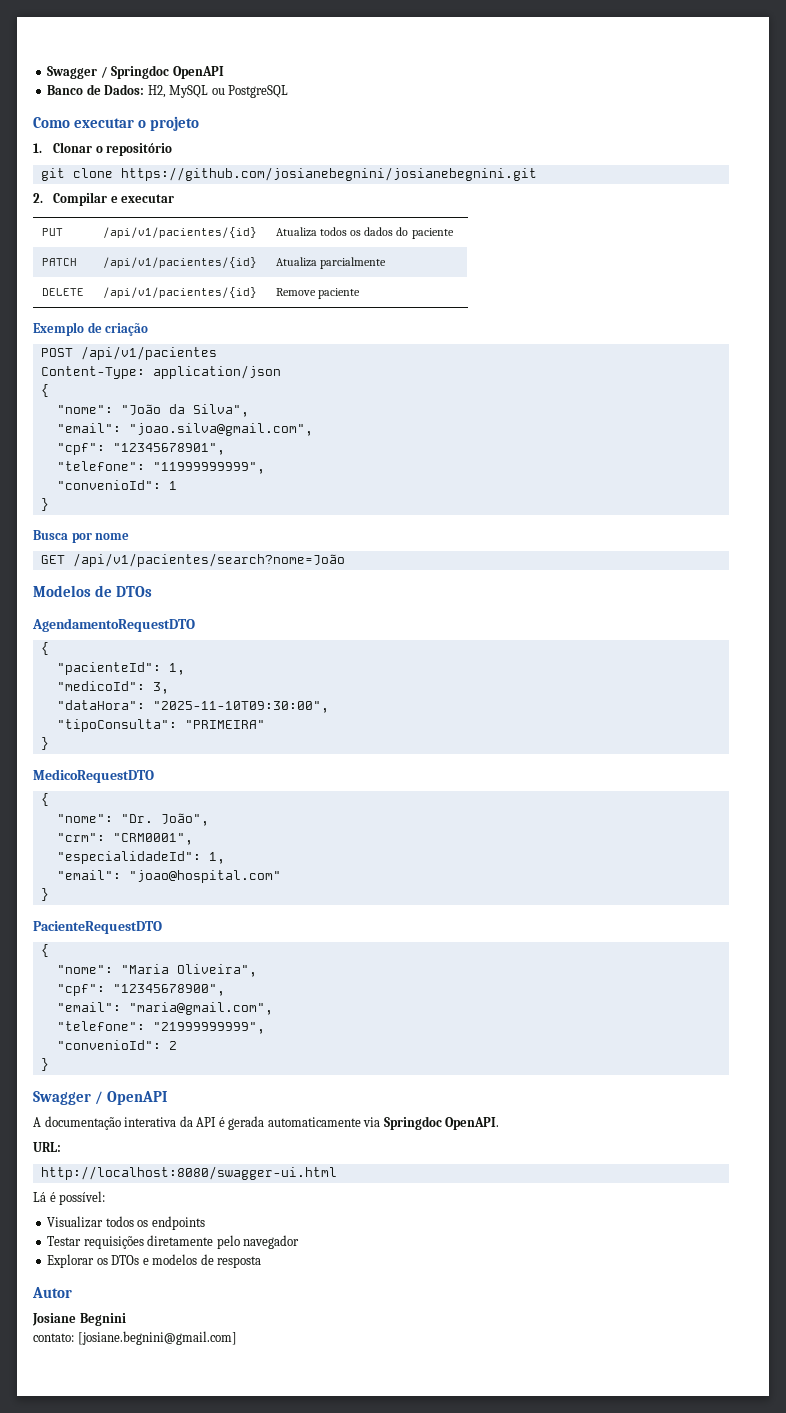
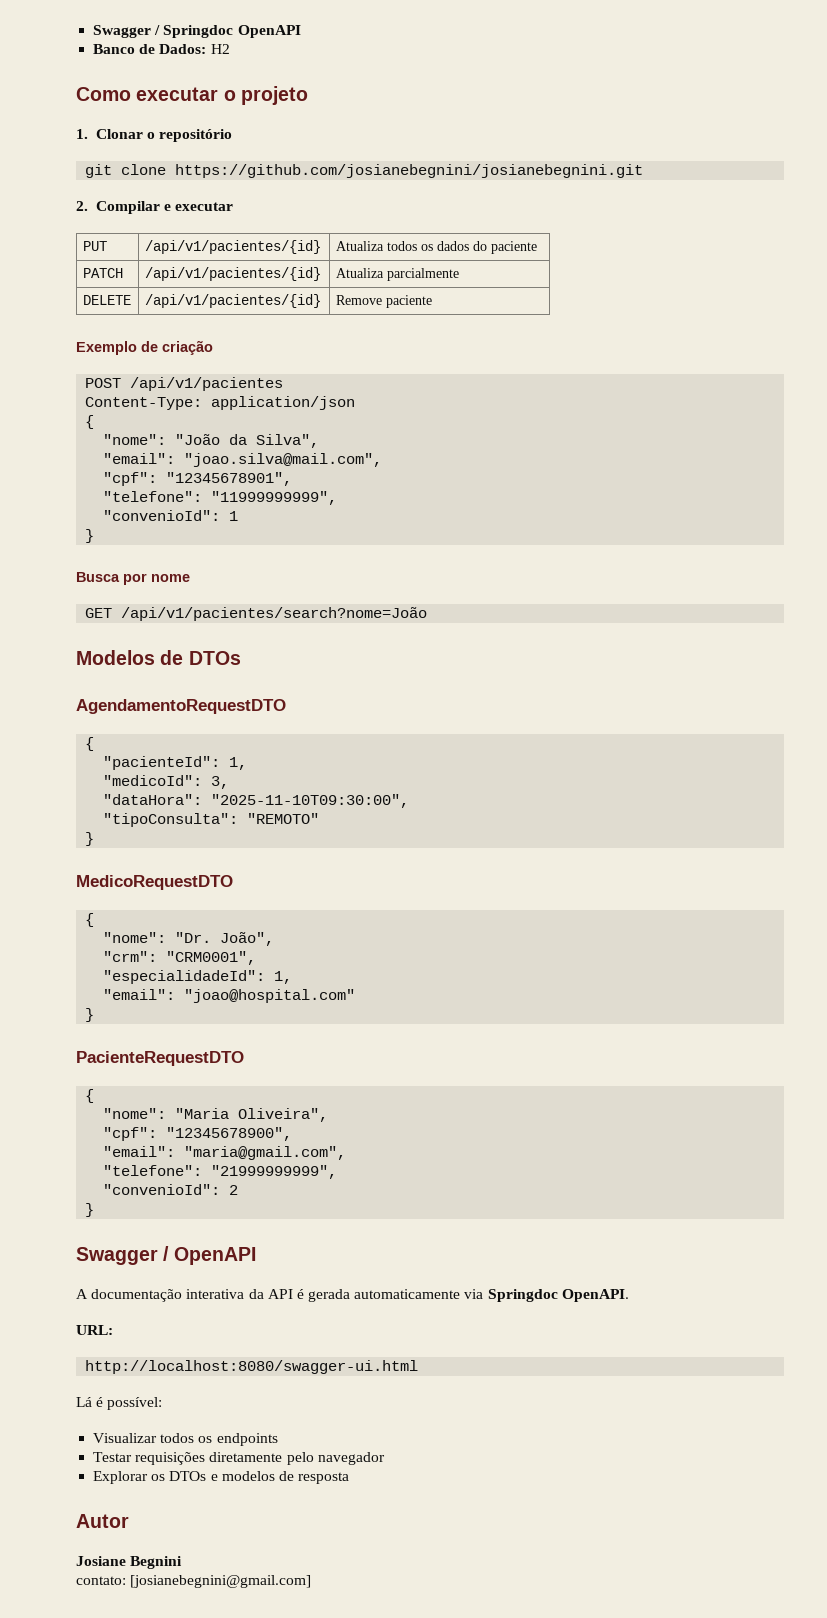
[147,85,289,98] H2, MySQL ou PostgreSQL -> [210,44,230,54] H2
[128,423,313,436] "joao.silva@gmail.com", -> [184,453,383,467] "joao.silva@mail.com",
[184,720,265,729] "PRIMEIRA" -> [247,813,320,824] "REMOTO"
[77,1331,237,1345] [josiane.begnini@gmail.com] -> [130,1575,312,1588] [josianebegnini@gmail.com]

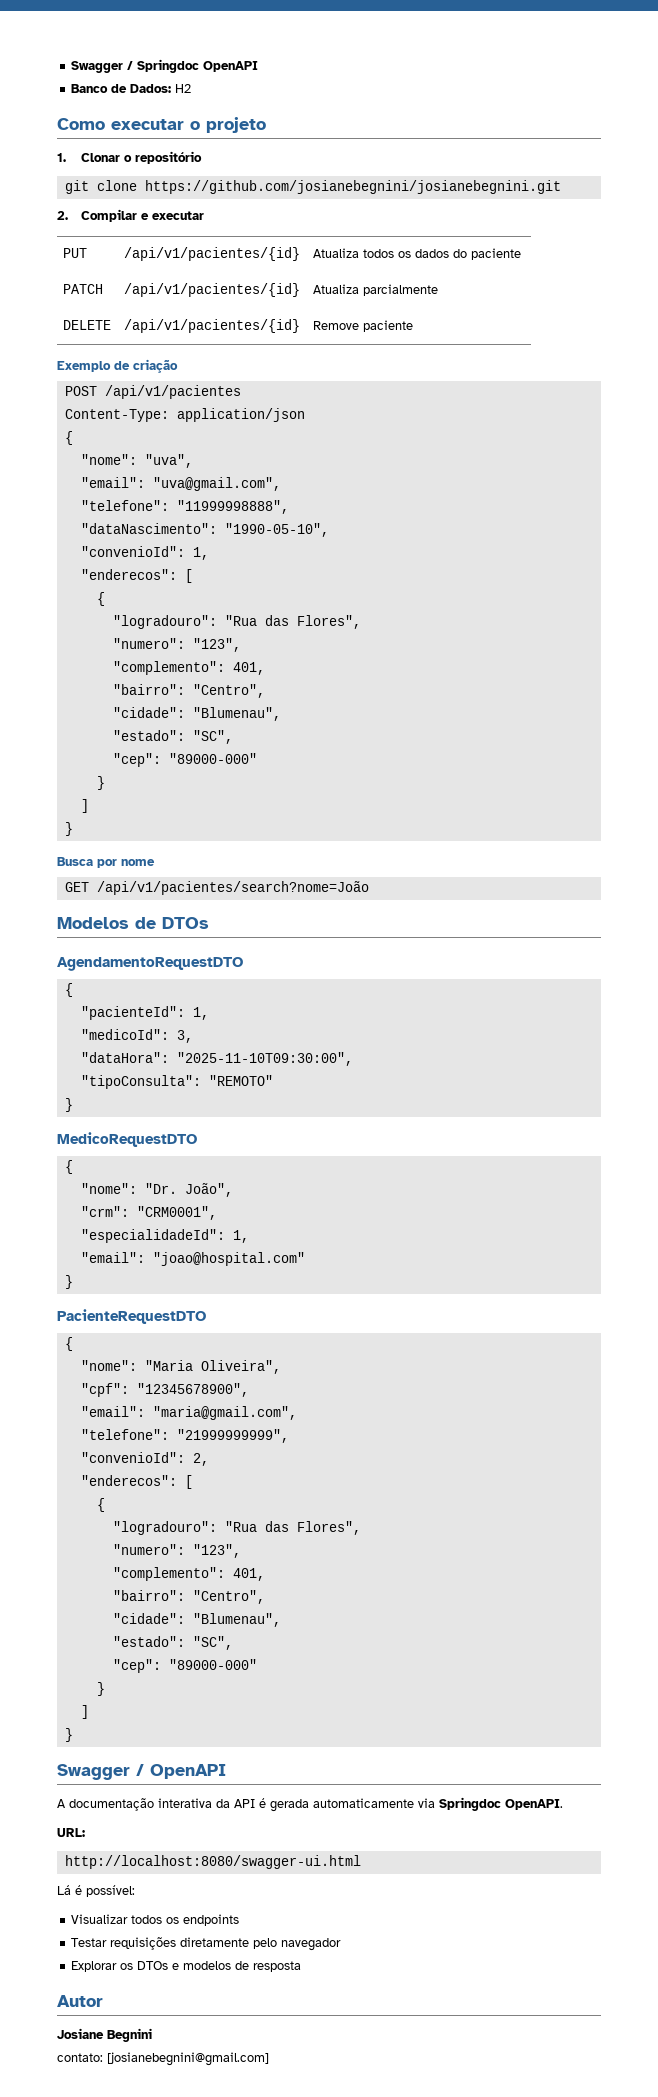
[175,434,320,448] [103,453,383,467] [103,472,293,486] [103,491,338,505] [103,510,239,521] "João da Silva", // "email": "joao.silva@mail.com", // "cpf": "12345678901", // "telefone": "11999999999", // "convenioId": 1 -> [144,454,193,468] [80,477,281,491] [80,500,289,514] [80,523,329,537] [80,546,209,560] [80,569,193,583] [96,592,105,606] [112,615,361,629] [112,638,241,652] [112,661,265,675] [112,684,265,698] [112,707,281,721] [112,730,233,744] [112,753,257,767] [96,776,105,790] [80,799,89,813] "uva", // "email": "uva@gmail.com", // "telefone": "11999998888", // "dataNascimento": "1990-05-10", // "convenioId": 1, // "enderecos": [ // { // "logradouro": "Rua das Flores", // "numero": "123", // "complemento": 401, // "bairro": "Centro", // "cidade": "Blumenau", // "estado": "SC", // "cep": "89000-000" // } // ]
[229,1185,239,1195] 2 -> [192,1453,209,1466] [80,1475,193,1489] [96,1498,105,1512] [112,1521,361,1535] [112,1544,241,1558] [112,1567,265,1581] [112,1590,265,1604] [112,1613,281,1627] [112,1636,233,1650] [112,1659,257,1673] [96,1682,105,1696] [80,1705,89,1719] 2, // "enderecos": [ // { // "logradouro": "Rua das Flores", // "numero": "123", // "complemento": 401, // "bairro": "Centro", // "cidade": "Blumenau", // "estado": "SC", // "cep": "89000-000" // } // ]

